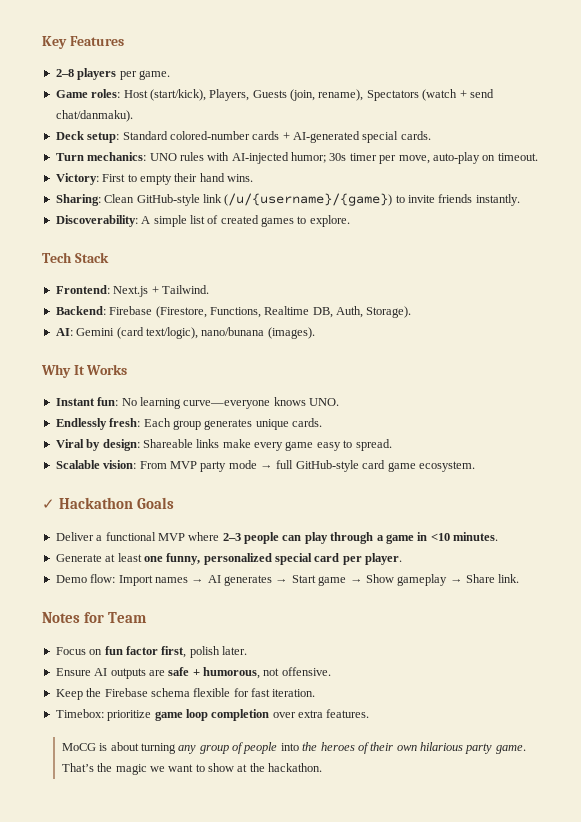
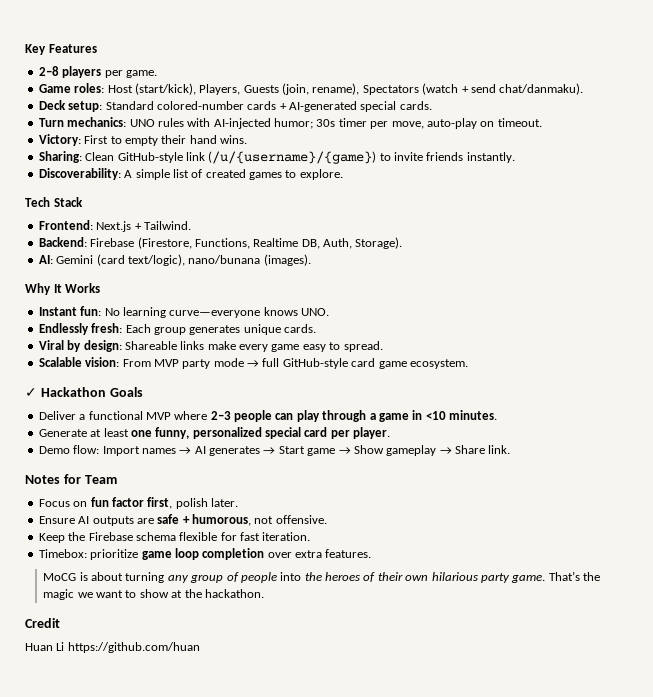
(323, 767) none -> [25,618,60,628] [25,642,200,653] // Credit // Huan Li https://github.com/huan

